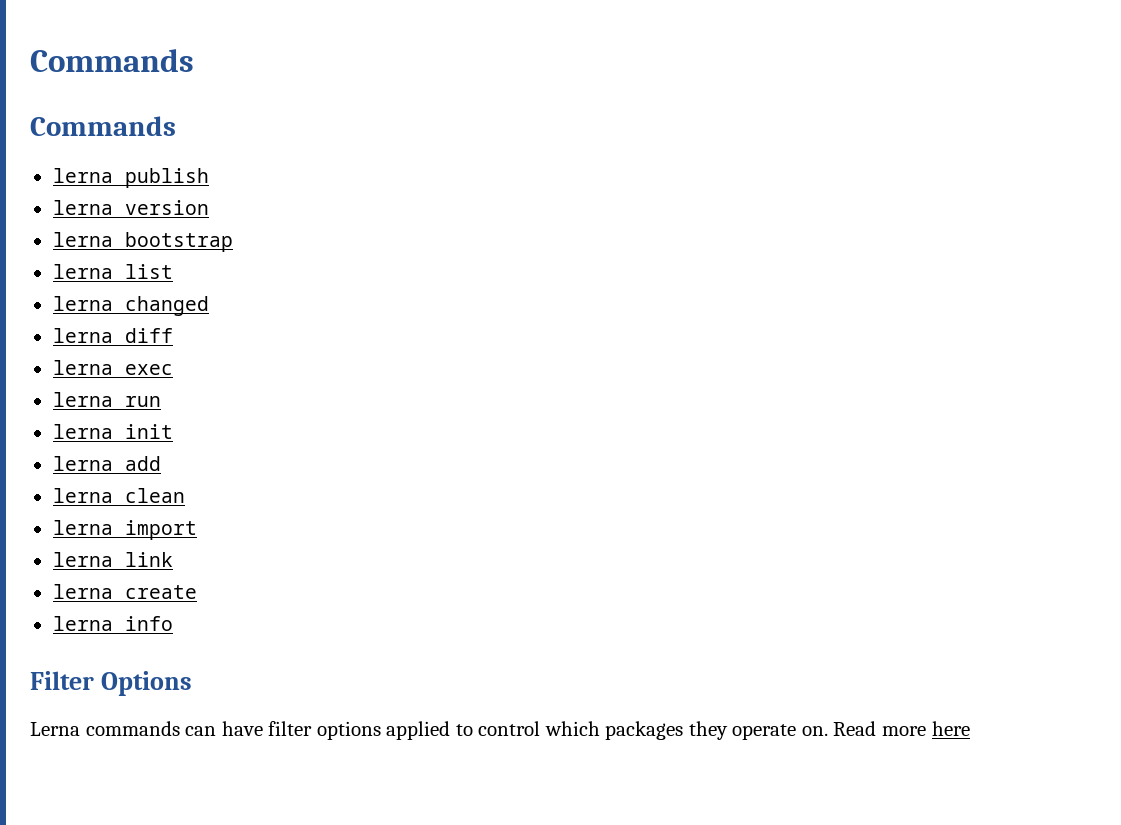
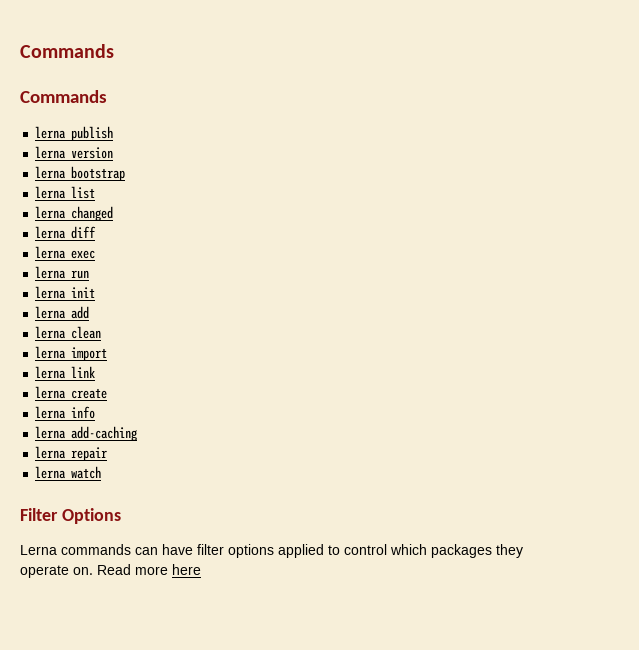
(173, 623) none -> [35,426,138,441] [35,446,108,461] [35,466,102,479] // lerna add-caching // lerna repair // lerna watch

